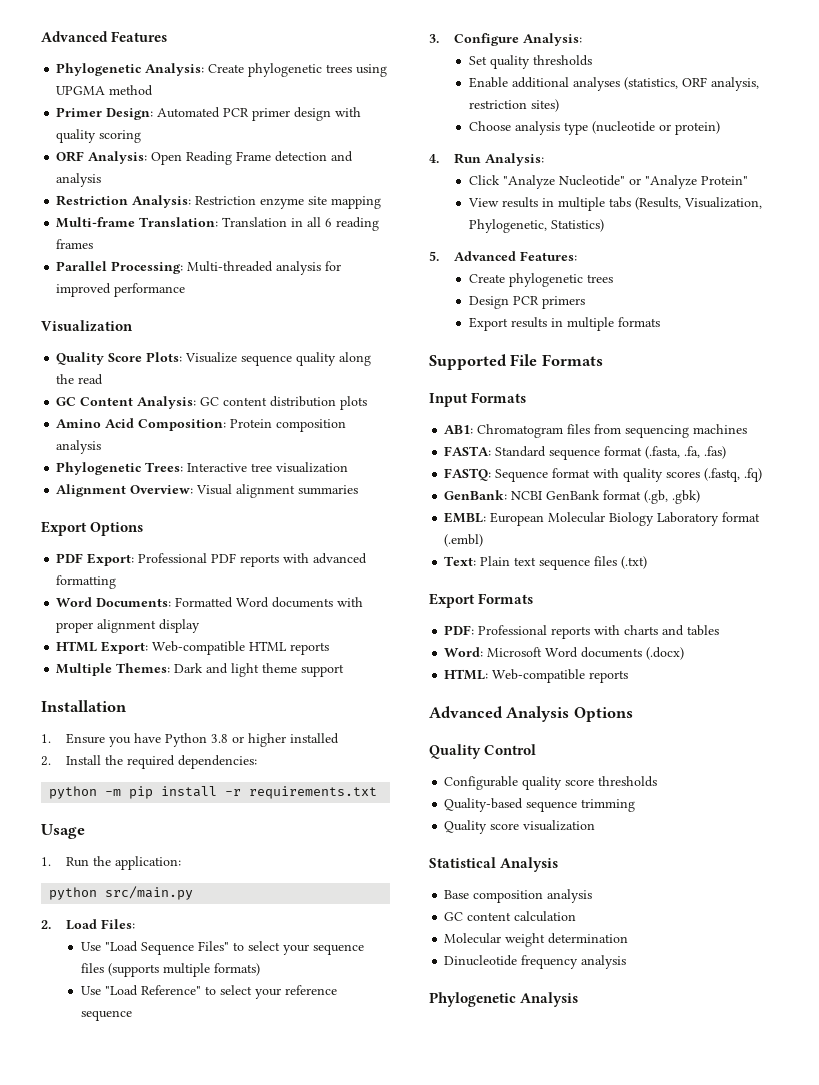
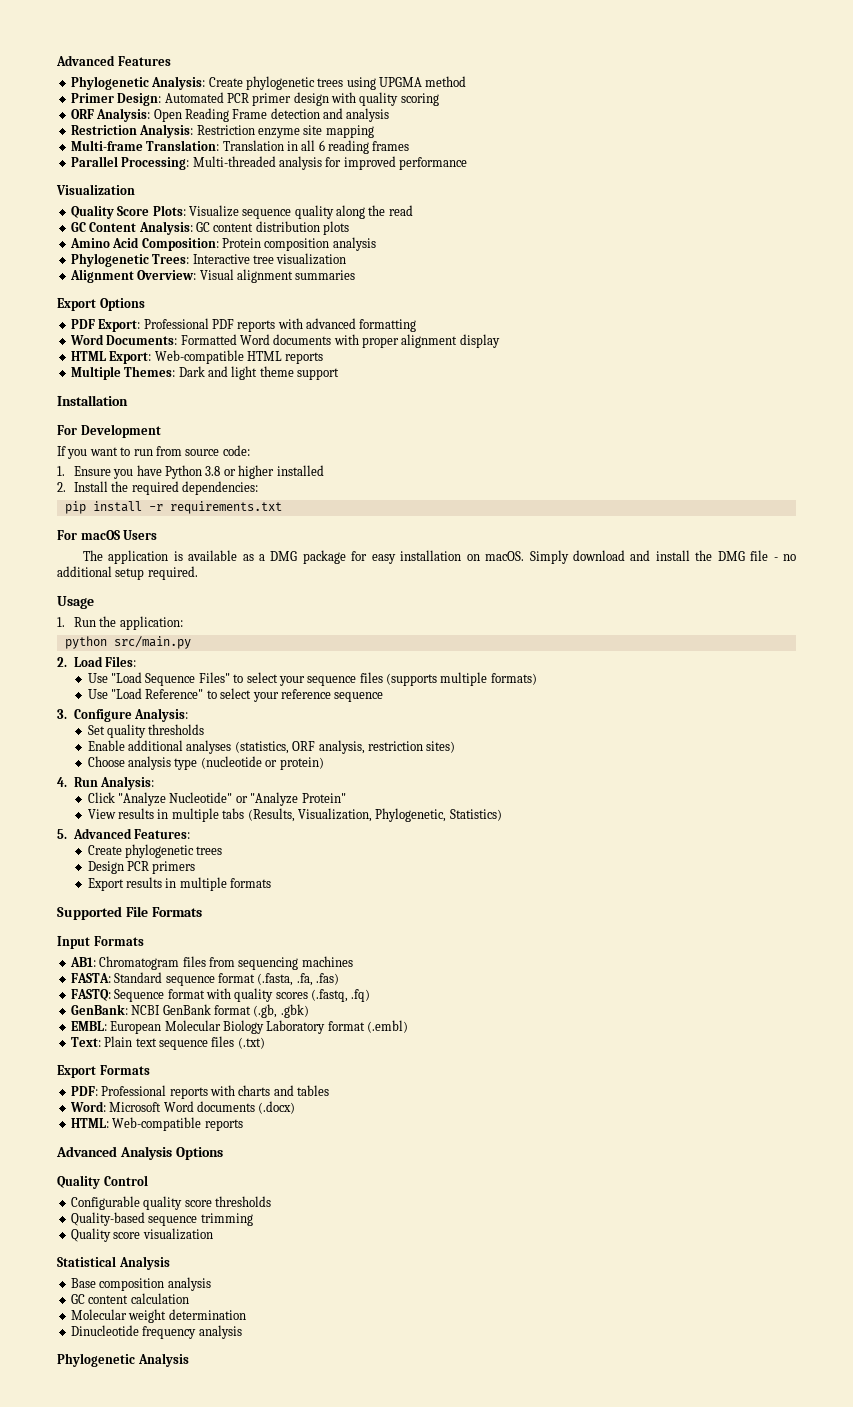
(127, 706) none -> [57,424,161,438] [57,445,250,459] // For Development // If you want to run from source code:
[49,786,122,799] python -m -> (259, 488) none
(378, 792) none -> [57,530,158,540] [82,550,797,564] [57,566,198,580] // For macOS Users // The application is available as a DMG package for easy installation on macOS. Simply download and install the DMG file - no additional setup required.

